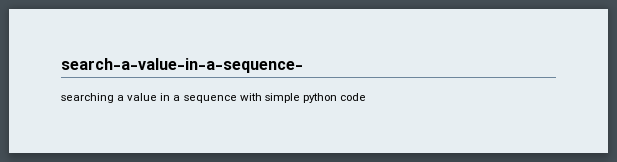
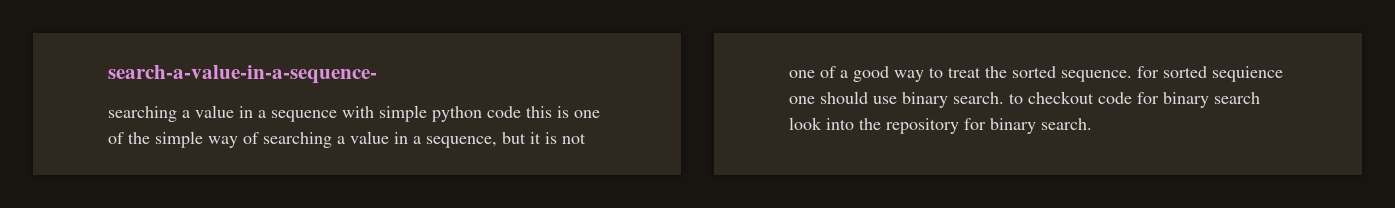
(366, 97) none -> [526,106,600,118] [108,131,586,148] [789,66,1283,82] [789,91,1260,108] [789,117,1092,134] this is one of the simple way of searching a value in a sequence, but it is not one of a good way to treat the sorted sequence. for sorted sequience one should use binary search. to checkout code for binary search look into the repository for binary search.

